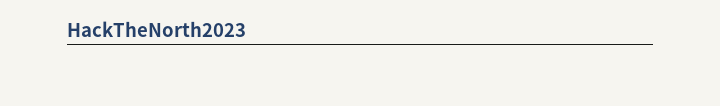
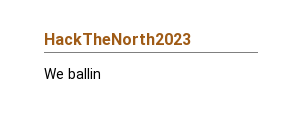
(246, 29) none -> [44,68,101,79] // We ballin

